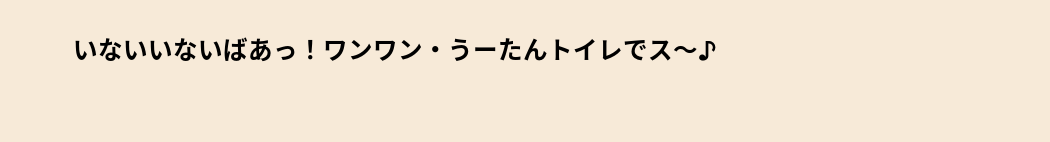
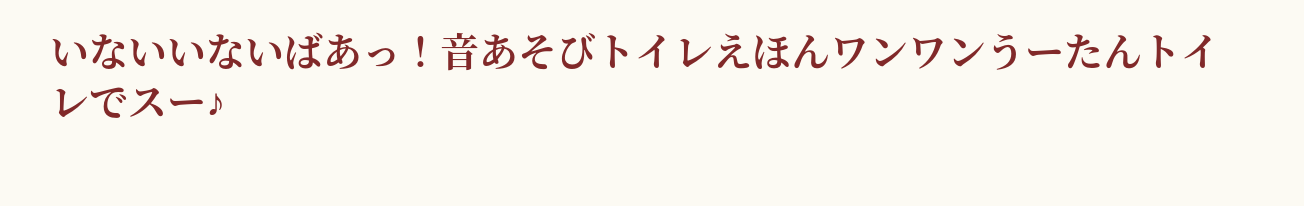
(323, 49) none -> [440,32,830,71] 音あそびトイレえほん
[423,46,448,59] ・ -> (986, 52) none
[673,45,698,59] ～ -> [167,98,206,116] ー

